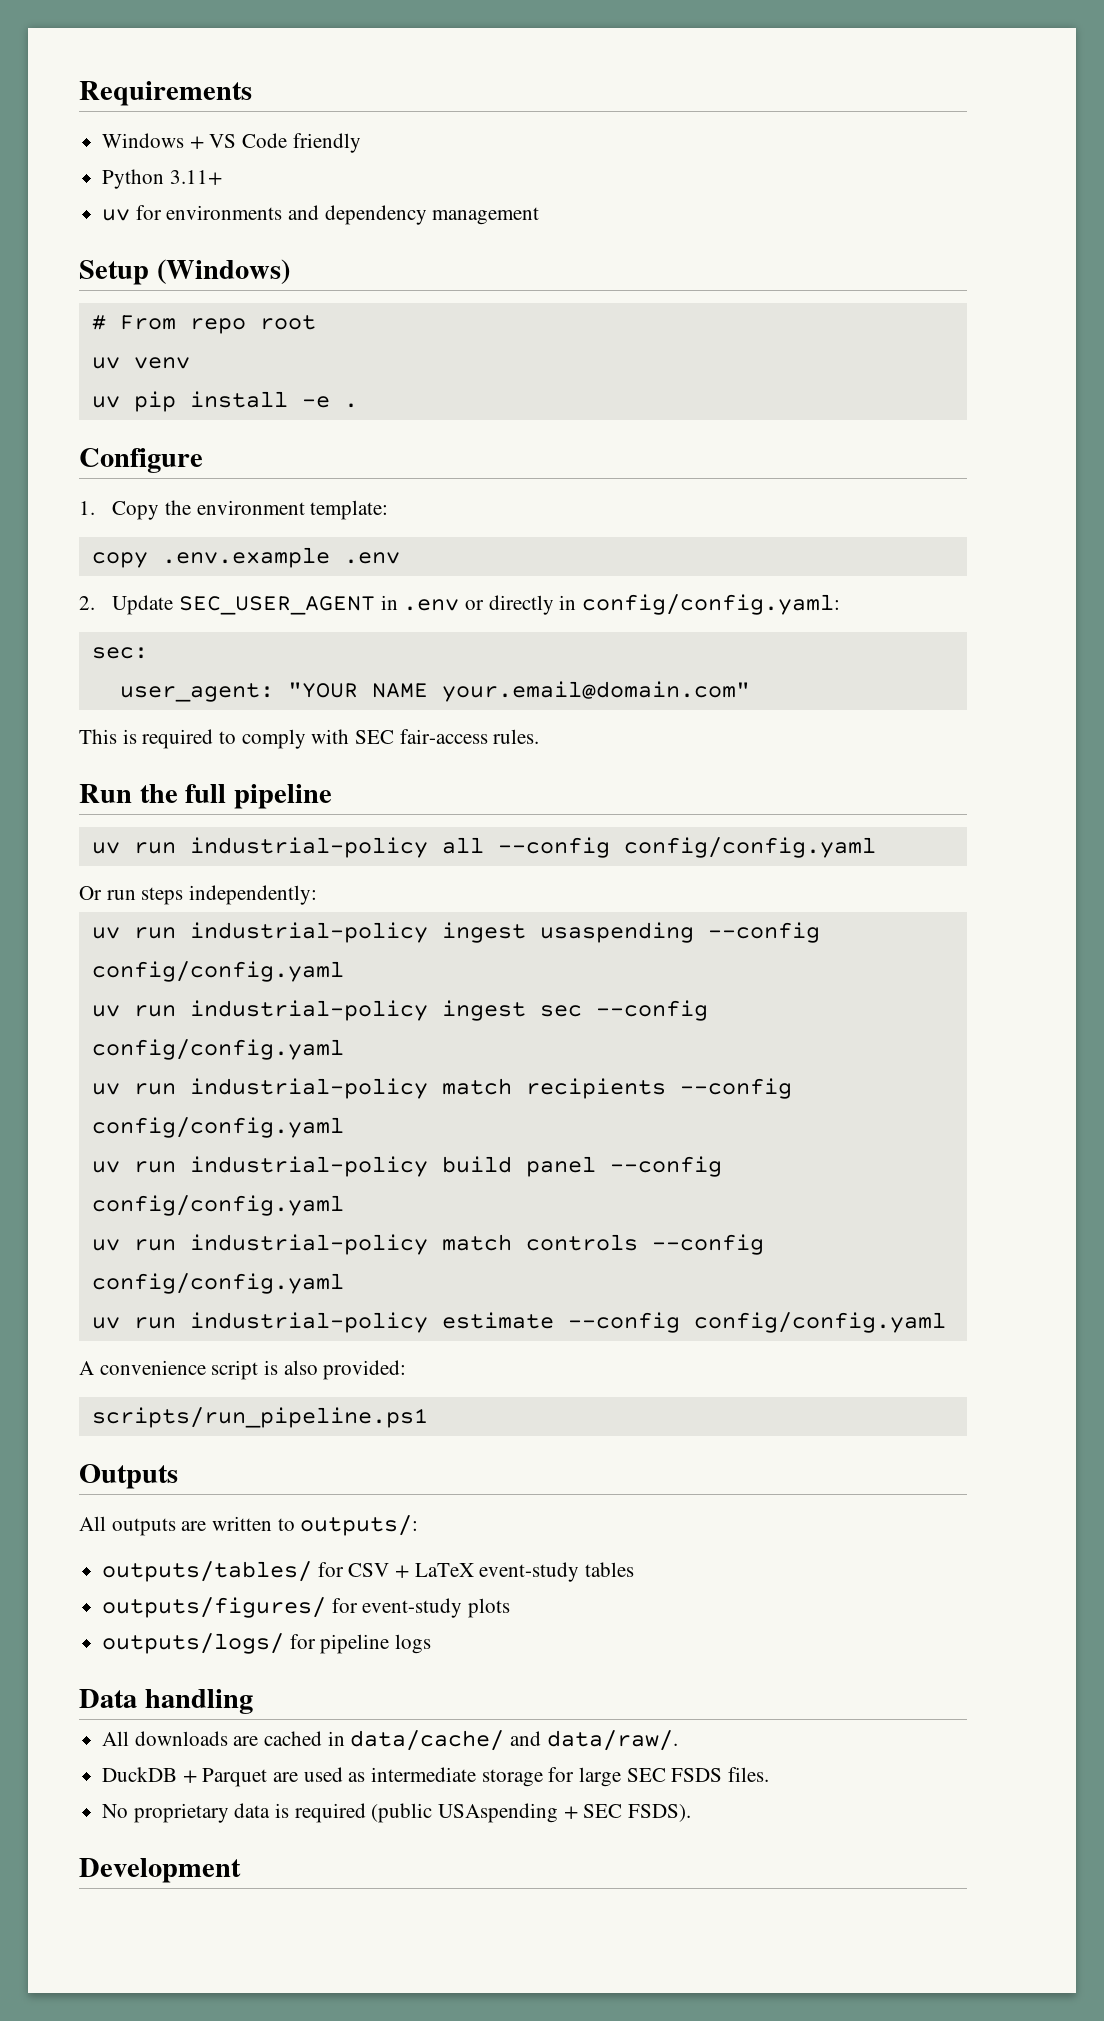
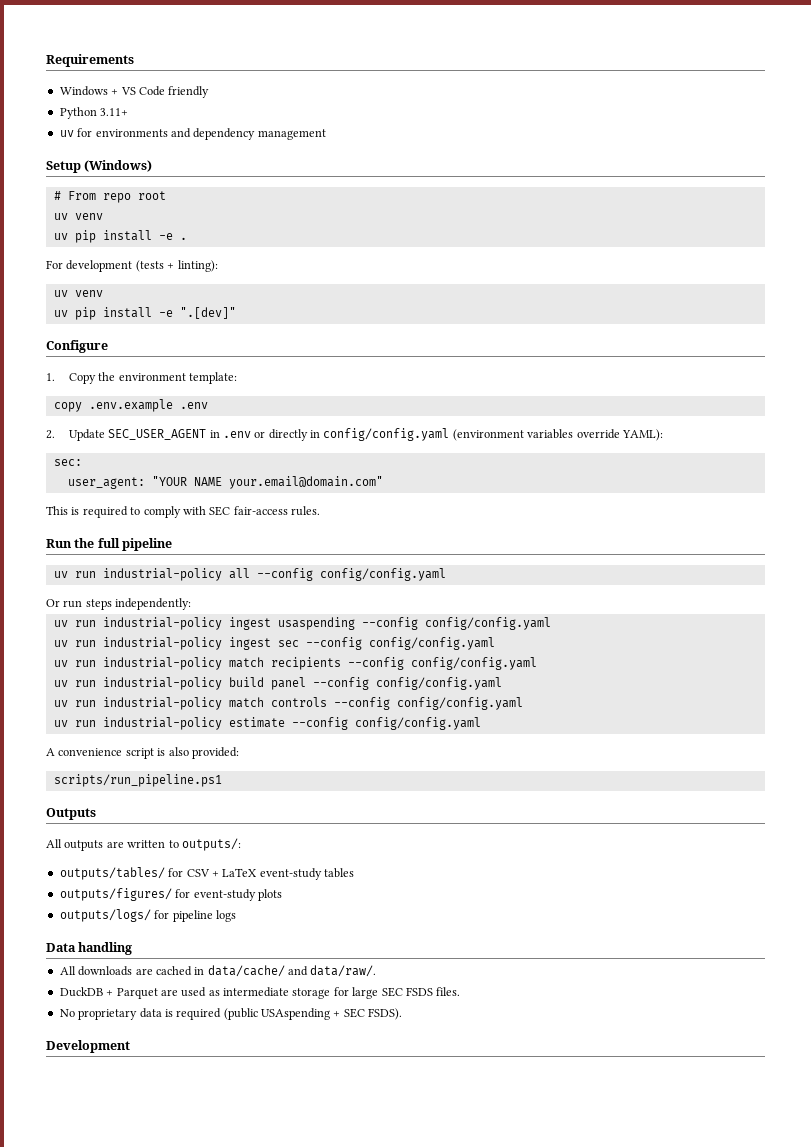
(358, 405) none -> [46,260,218,272] [53,290,103,297] [53,307,236,320] // For development (tests + linting): // uv venv // uv pip install -e ".[dev]"
[581,594,840,615] config/config.yaml: -> [323,428,663,441] config/config.yaml (environment variables override YAML):

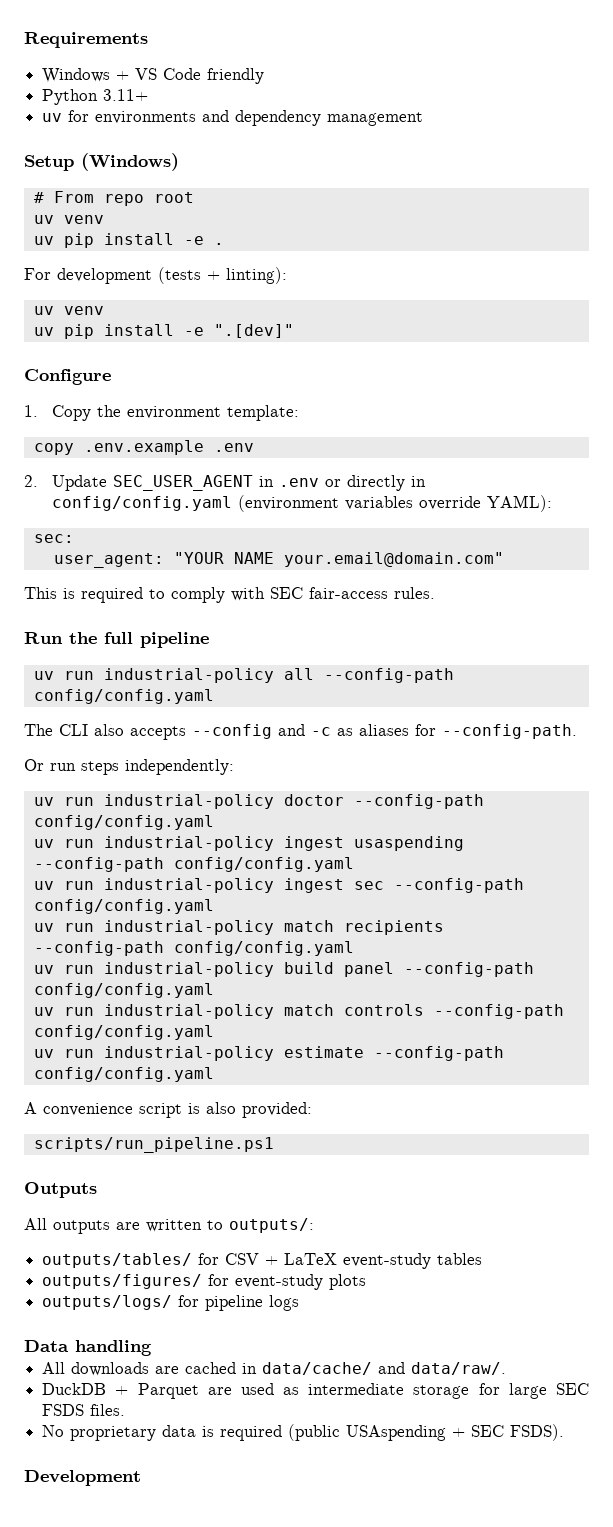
[256,568,446,581] [46,598,192,610] --config config/config.yaml // Or run steps independently: -> [323,668,454,683] [33,689,214,704] [24,724,577,740] [24,759,234,775] [33,794,484,809] [33,815,214,830] --config-path config/config.yaml // The CLI also accepts --config and -c as aliases for --config-path. // Or run steps independently: // uv run industrial-policy doctor --config-path config/config.yaml
[361,617,418,630] --config -> [33,857,164,872] --config-path
[305,637,362,650] --config -> [393,878,524,893] --config-path
[347,657,404,670] --config -> [33,941,164,956] --config-path
[312,677,369,690] --config -> [403,962,534,977] --config-path
[333,697,390,710] --config -> [433,1004,564,1019] --config-path
[291,717,348,730] --config -> [373,1046,504,1061] --config-path

